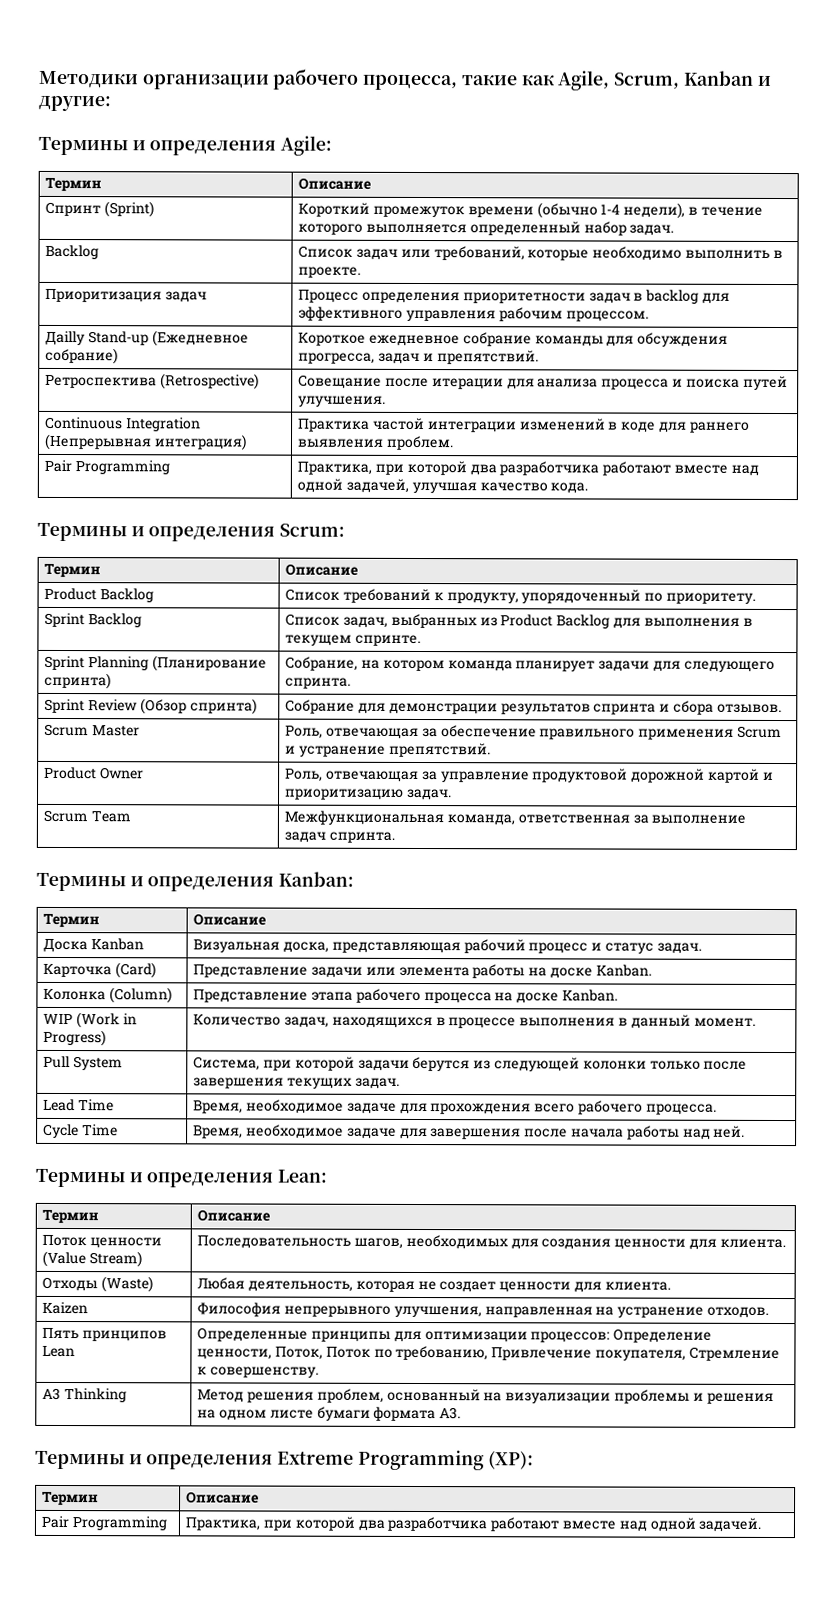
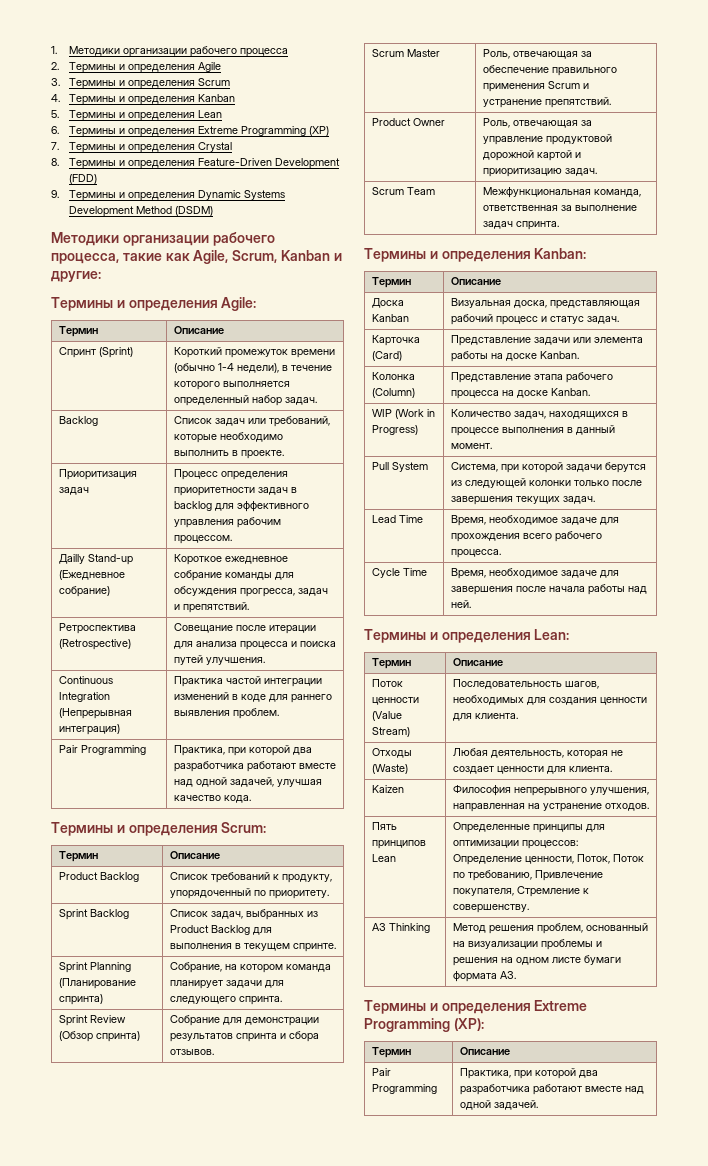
(38, 79) none -> [51,46,288,57] [51,62,221,73] [51,78,230,89] [51,94,235,105] [51,110,222,121] [51,126,329,137] [51,142,232,153] [51,158,340,169] [68,174,97,184] [51,190,285,201] [68,206,213,217] 1. Методики организации рабочего процесса // 2. Термины и определения Agile // 3. Термины и определения Scrum // 4. Термины и определения Kanban // 5. Термины и определения Lean // 6. Термины и определения Extreme Programming (XP) // 7. Термины и определения Crystal // 8. Термины и определения Feature-Driven Development (FDD) // 9. Термины и определения Dynamic Systems Development Method (DSDM) //

